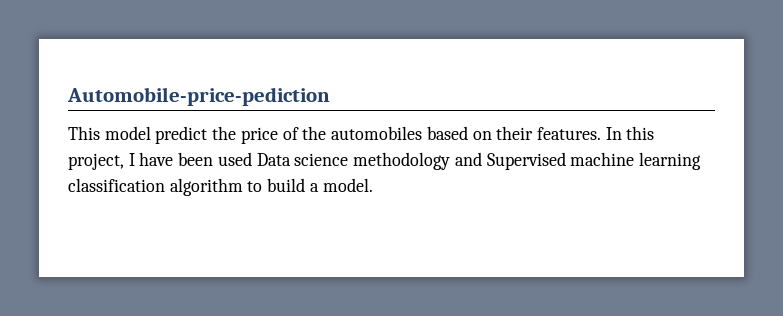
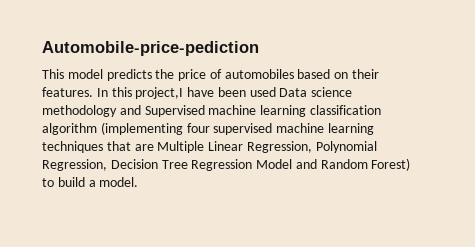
[155,126,208,144] predict -> [106,69,152,81] predicts
[302,126,327,140] the -> (222, 74) none
[68,153,135,170] project, I -> [135,87,184,99] project,I
(243, 187) none -> [100,122,374,135] [42,141,377,153] [42,158,411,171] (implementing four supervised machine learning techniques that are Multiple Linear Regression, Polynomial Regression, Decision Tree Regression Model and Random Forest)

